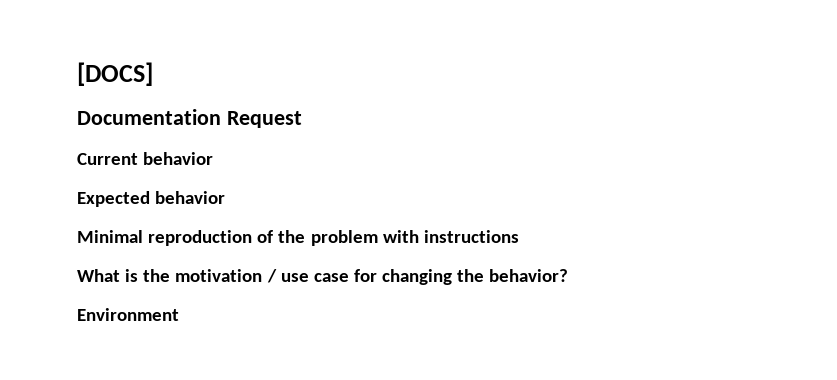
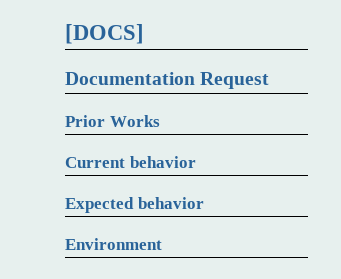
(302, 119) none -> [65,115,160,127] // Prior Works
[77,230,519,246] [77,269,569,285] // Minimal reproduction of the problem with instructions // What is the motivation / use case for changing the behavior? -> (204, 203) none

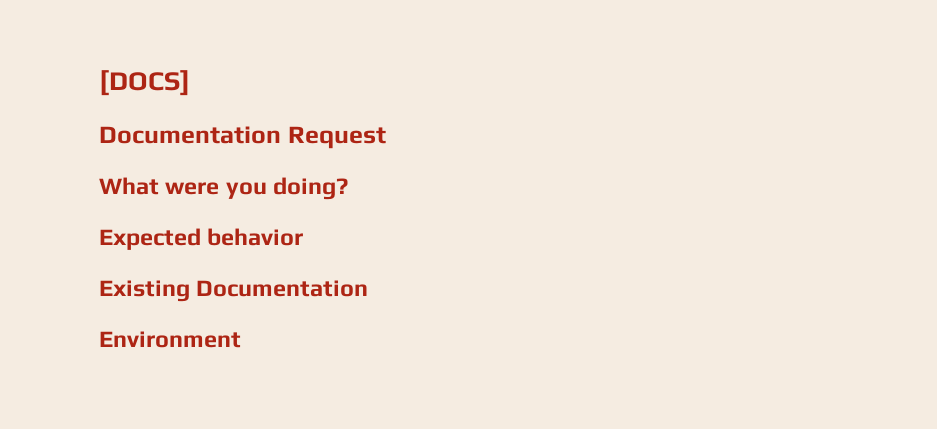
[65,115,160,127] [65,156,196,168] Prior Works // Current behavior -> [99,177,349,200] What were you doing?
(204, 203) none -> [99,280,369,302] // Existing Documentation

